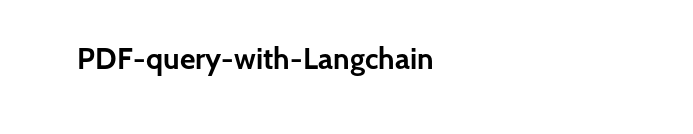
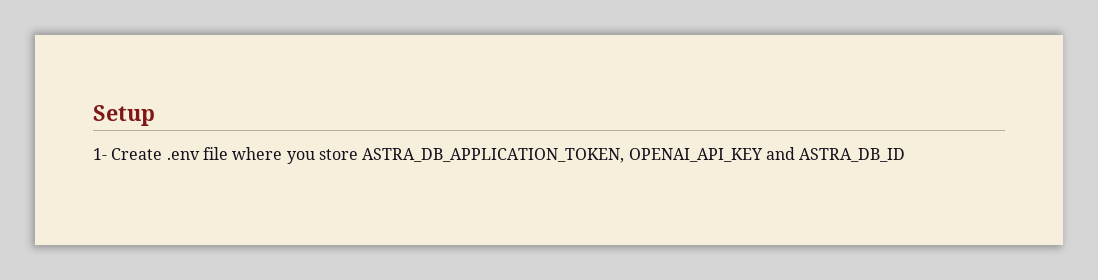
[77,46,434,76] PDF-query-with-Langchain -> [93,105,155,126] [93,147,906,164] Setup // 1- Create .env file where you store ASTRA_DB_APPLICATION_TOKEN, OPENAI_API_KEY and ASTRA_DB_ID

